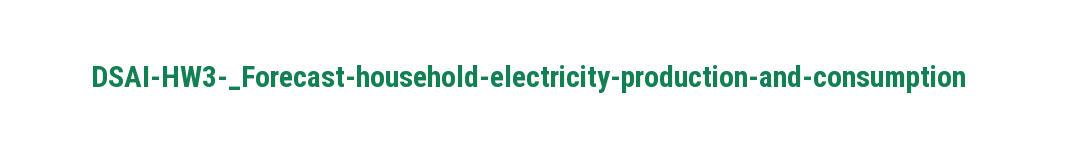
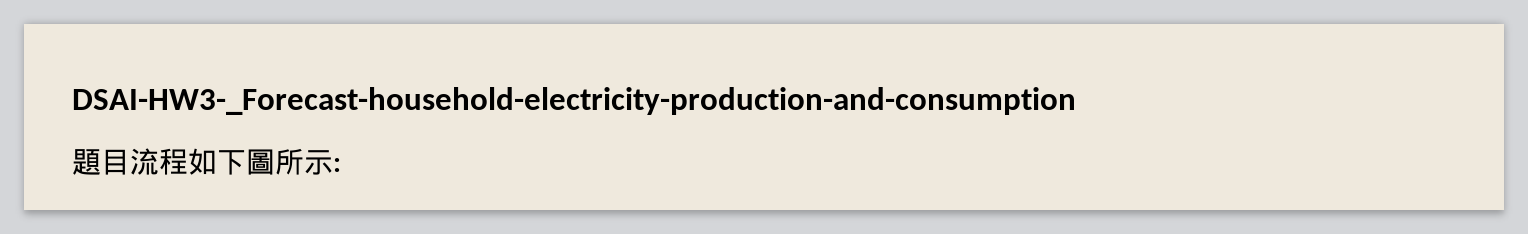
(966, 79) none -> [72,148,341,175] // 題目流程如下圖所示:

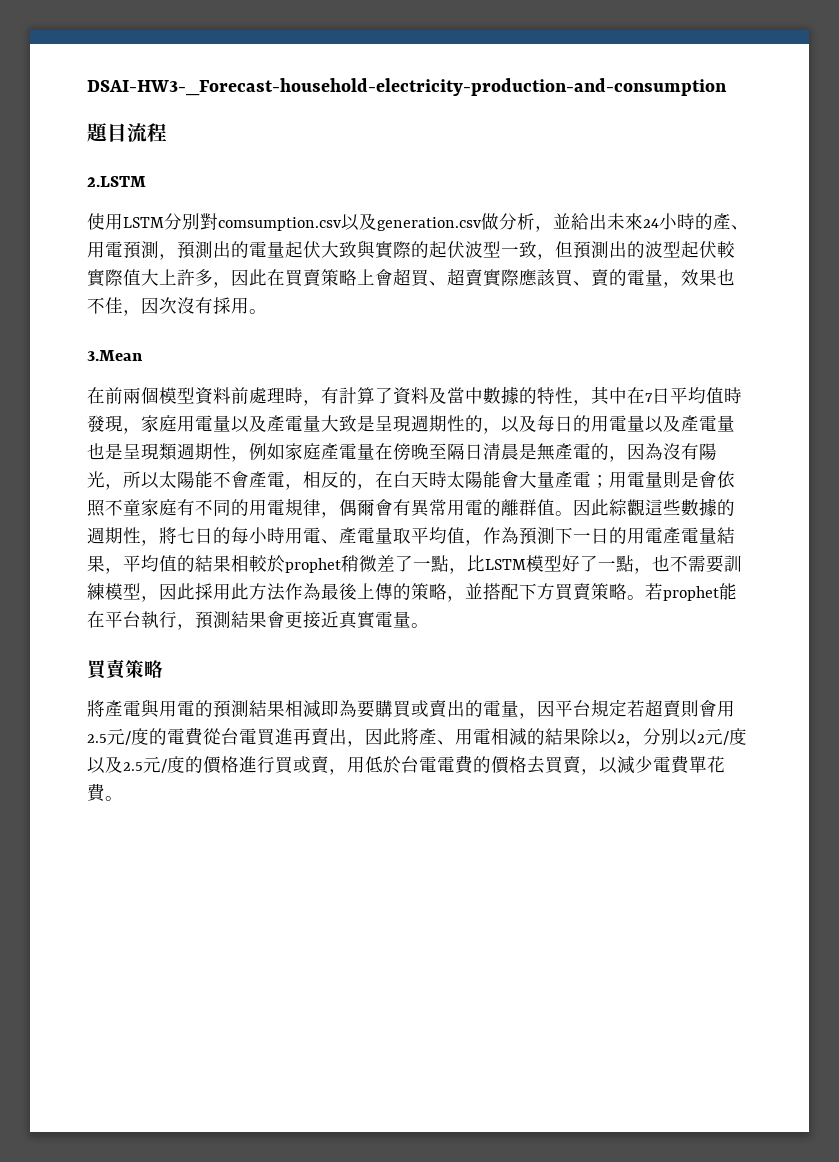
[188,148,341,175] 如下圖所示: -> [87,176,146,187] [87,213,749,232] [87,240,735,260] [87,268,735,288] [87,297,267,316] [87,350,143,361] [87,386,742,406] [87,415,735,434] [87,443,717,462] [87,471,735,490] [87,498,735,518] [87,527,735,546] [87,555,742,574] [87,583,737,602] [87,611,429,630] [87,659,163,680] [87,699,735,719] [87,727,747,747] [87,755,725,775] [87,783,123,802] // 2.LSTM // 使用LSTM分別對comsumption.csv以及generation.csv做分析，並給出未來24小時的產、用電預測，預測出的電量起伏大致與實際的起伏波型一致，但預測出的波型起伏較實際值大上許多，因此在買賣策略上會超買、超賣實際應該買、賣的電量，效果也不佳，因次沒有採用。 // 3.Mean // 在前兩個模型資料前處理時，有計算了資料及當中數據的特性，其中在7日平均值時發現，家庭用電量以及產電量大致是呈現週期性的，以及每日的用電量以及產電量也是呈現類週期性，例如家庭產電量在傍晚至隔日清晨是無產電的，因為沒有陽光，所以太陽能不會產電，相反的，在白天時太陽能會大量產電；用電量則是會依照不童家庭有不同的用電規律，偶爾會有異常用電的離群值。因此綜觀這些數據的週期性，將七日的每小時用電、產電量取平均值，作為預測下一日的用電產電量結果，平均值的結果相較於prophet稍微差了一點，比LSTM模型好了一點，也不需要訓練模型，因此採用此方法作為最後上傳的策略，並搭配下方買賣策略。若prophet能在平台執行，預測結果會更接近真實電量。 // 買賣策略 // 將產電與用電的預測結果相減即為要購買或賣出的電量，因平台規定若超賣則會用2.5元/度的電費從台電買進再賣出，因此將產、用電相減的結果除以2，分別以2元/度以及2.5元/度的價格進行買或賣，用低於台電電費的價格去買賣，以減少電費單花費。

